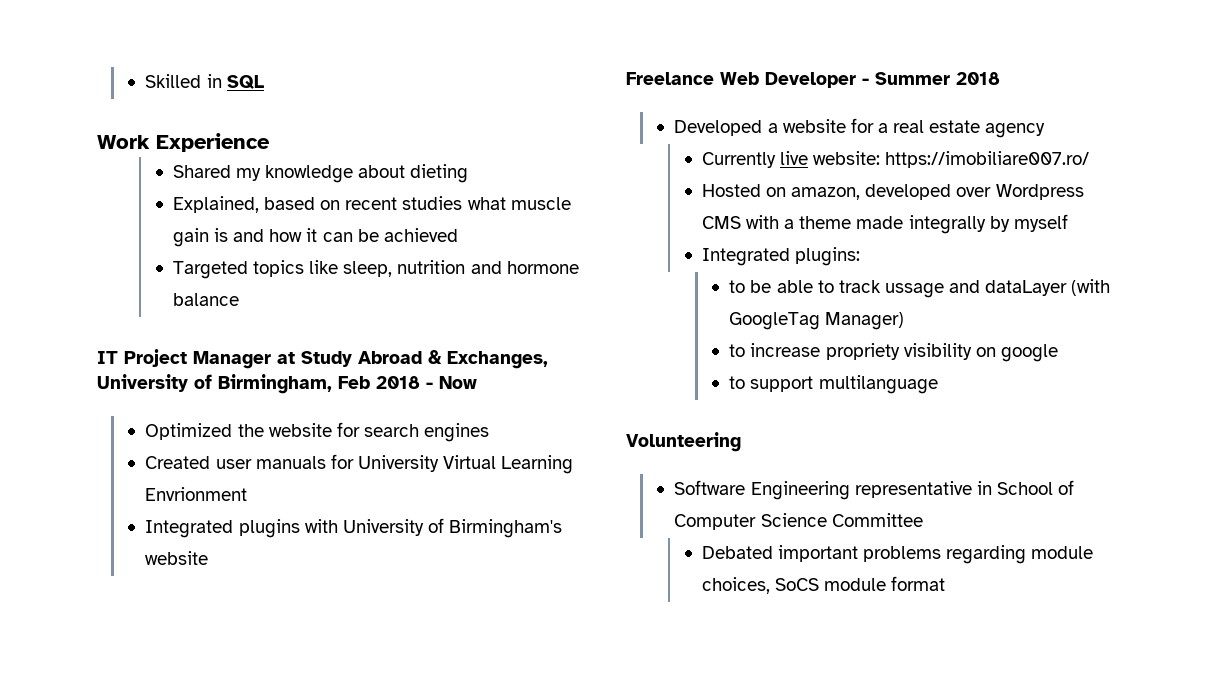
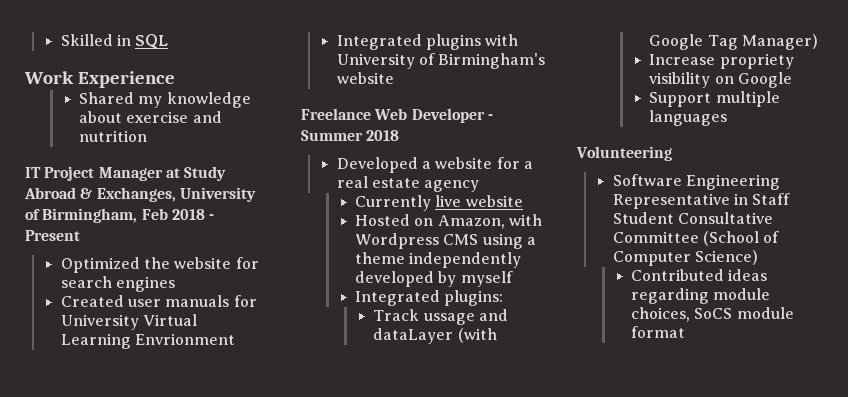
[410,164,469,183] [172,196,571,213] [172,228,458,247] [172,260,579,279] [172,293,239,306] dieting // Explained, based on recent studies what muscle gain is and how it can be achieved // Targeted topics like sleep, nutrition and hormone balance -> [126,111,222,123] [79,130,148,142] exercise and nutrition
[439,376,477,389] Now -> [25,230,80,241] Present
[813,151,1090,168] website: https://imobiliare007.ro/ -> [465,195,523,207] website
[791,184,992,200] amazon, developed over -> [437,214,543,229] Amazon, with
[745,215,779,229] with -> [482,233,523,249] using
[856,215,986,234] made integrally -> [409,252,522,268] [355,271,435,287] independently developed
[729,280,881,293] to be able to track -> [373,309,420,321] Track
[729,312,821,330] GoogleTag -> [649,34,738,50] Google Tag
[729,343,821,357] to increase -> [649,54,716,65] Increase
[1000,344,1058,362] [729,375,938,394] google // to support multilanguage -> [737,72,792,88] [649,91,780,107] [649,110,728,126] Google // Support multiple languages
[854,480,1075,498] [674,513,923,530] [701,545,942,562] representative in School of Computer Science Committee // Debated important problems -> [612,193,791,209] [612,212,774,224] [612,231,780,246] [612,250,759,266] [631,269,768,281] Representative in Staff Student Consultative Committee (School of Computer Science) // Contributed ideas

